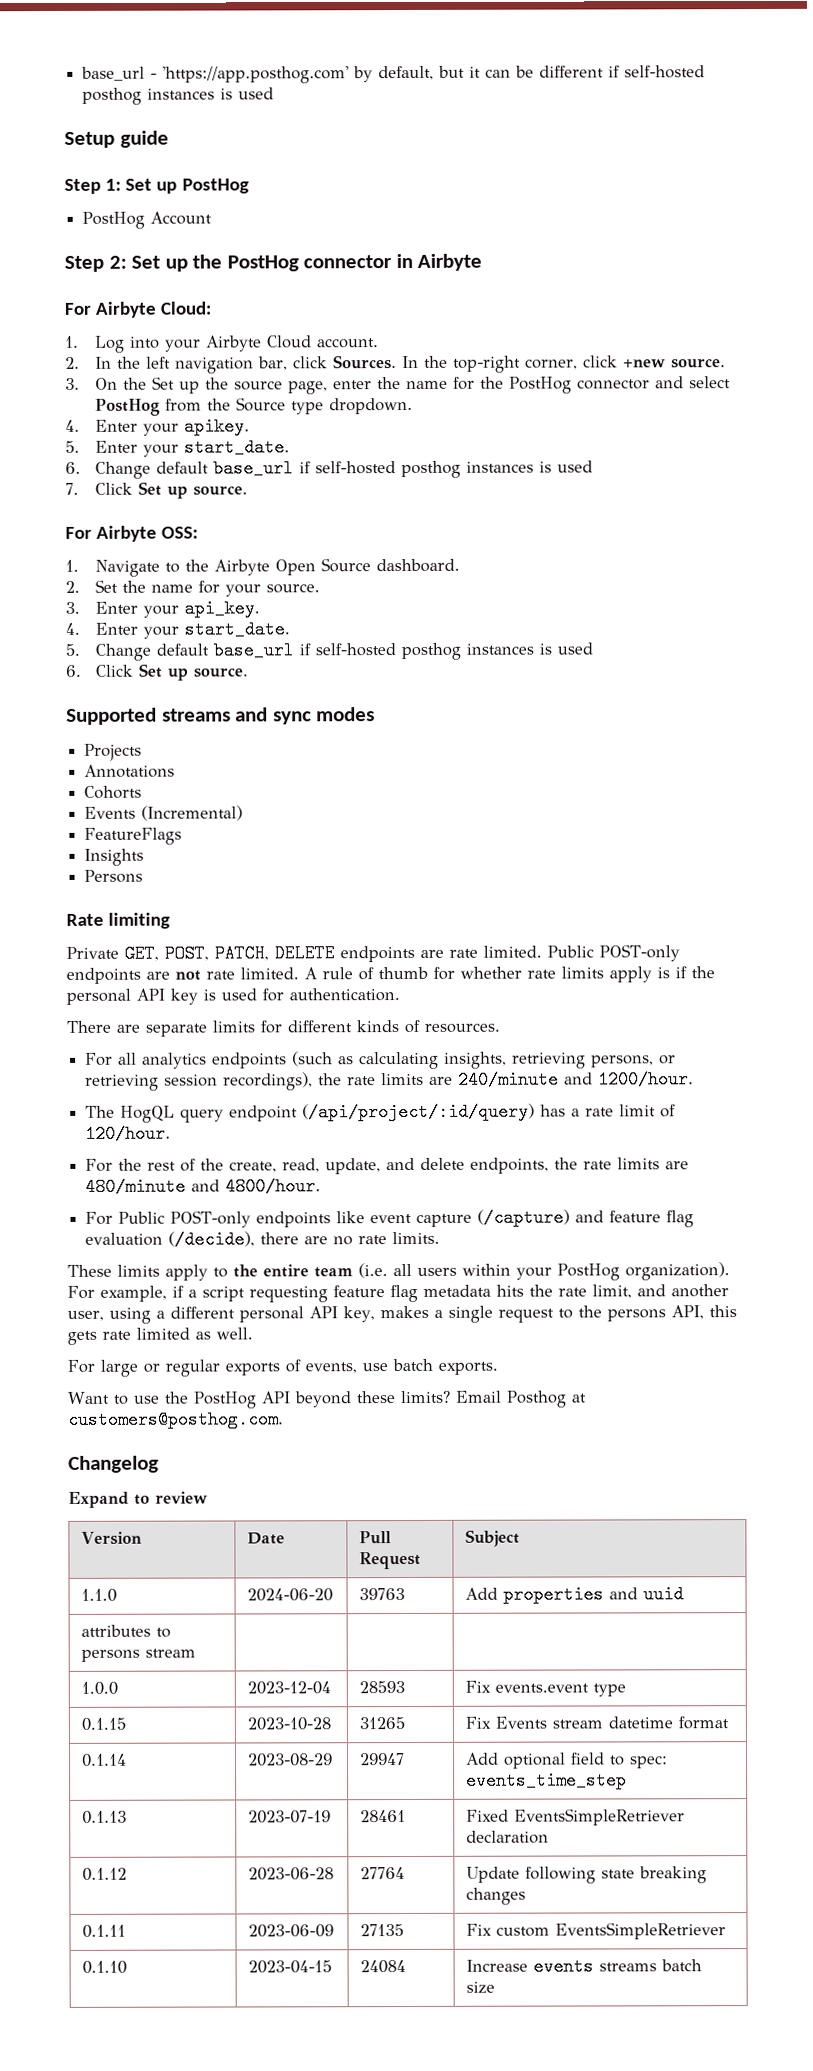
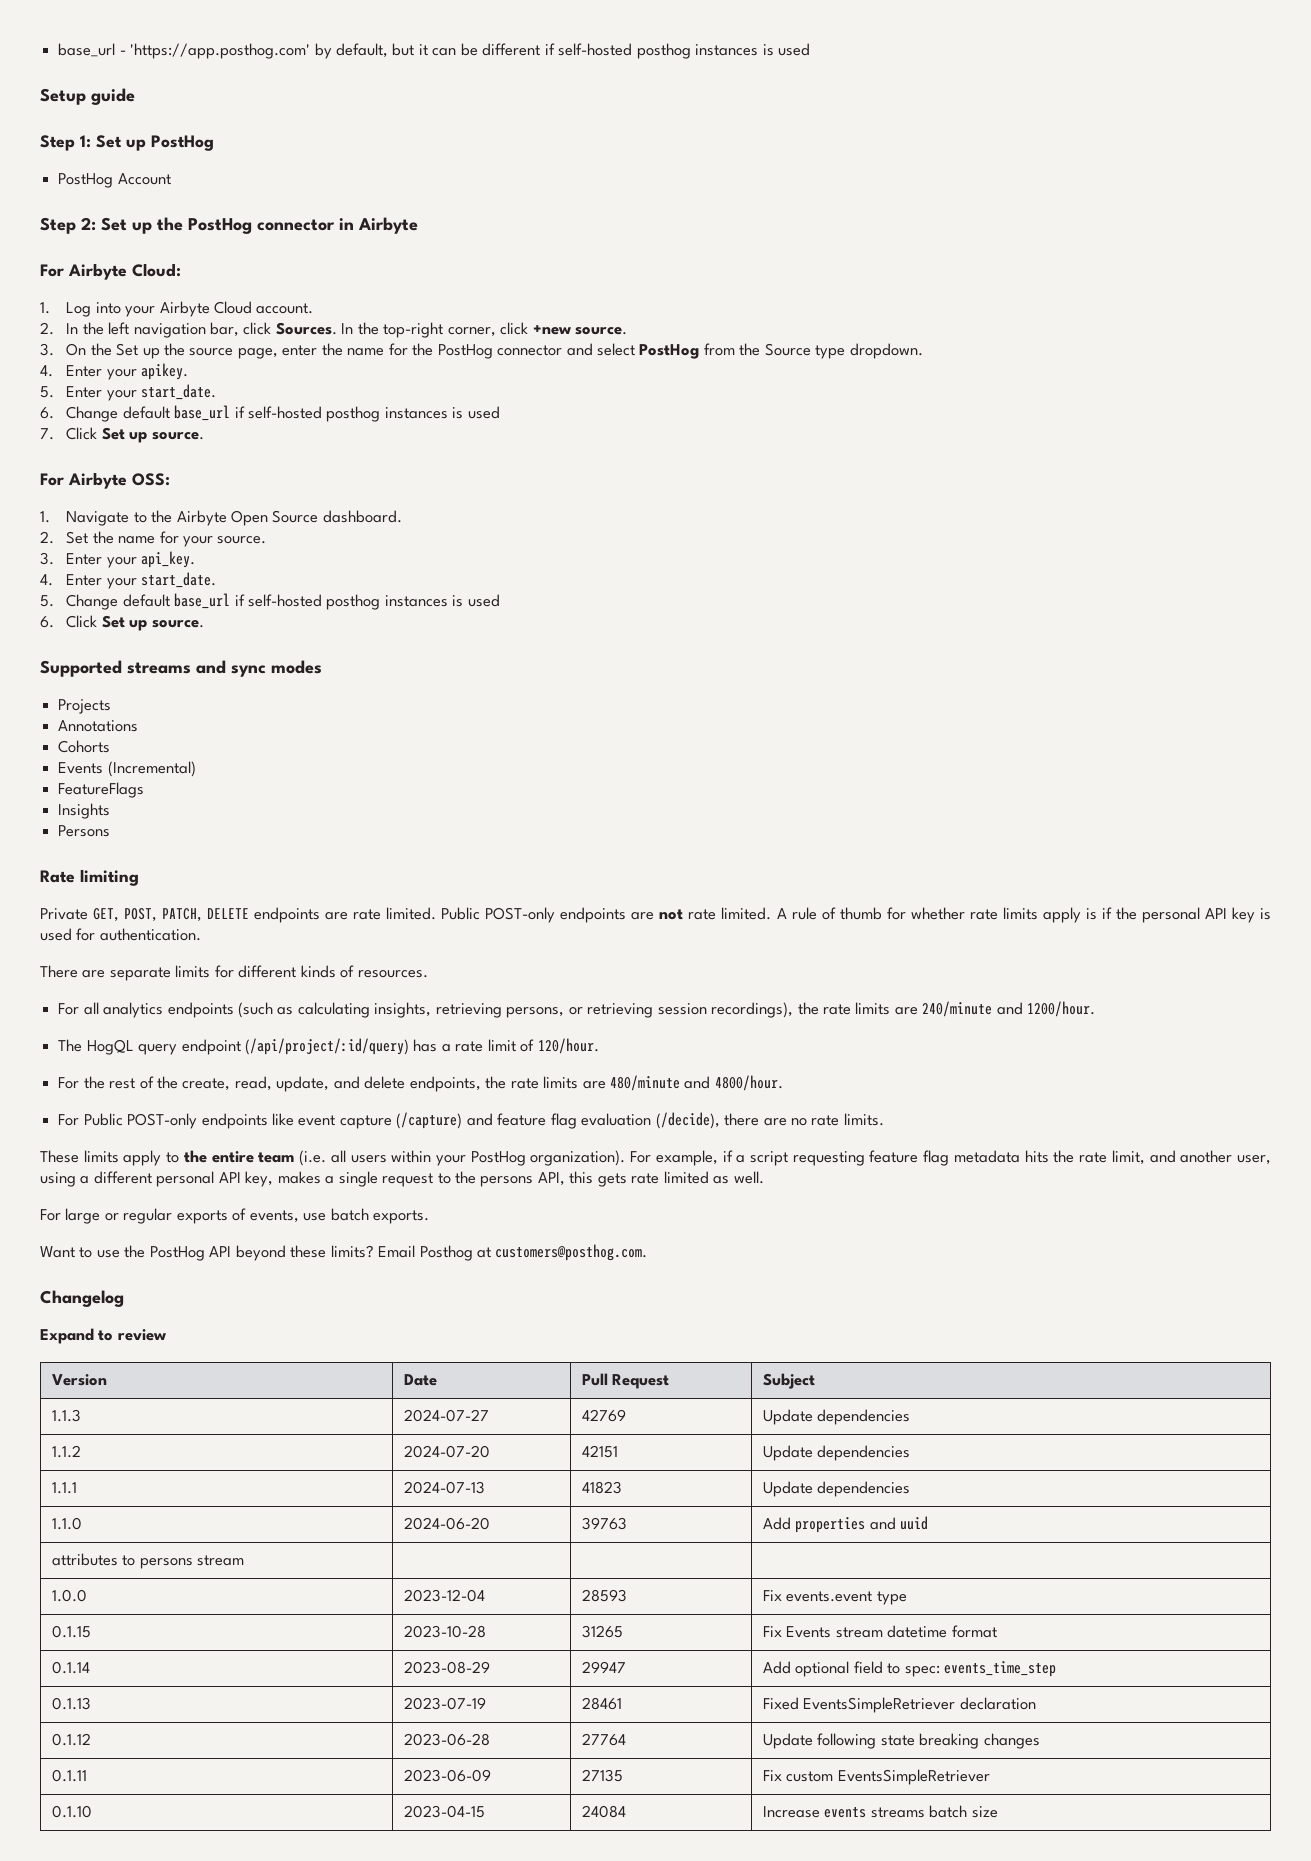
(520, 1538) none -> [51,1409,81,1422] [403,1409,489,1422] [581,1409,626,1422] [762,1409,911,1425] [51,1445,81,1458] [403,1445,490,1458] [581,1445,618,1458] [762,1445,911,1461] [51,1482,77,1494] [403,1481,485,1494] [581,1481,622,1494] [762,1481,911,1497] // 1.1.3 | 2024-07-27 | 42769 | Update dependencies // 1.1.2 | 2024-07-20 | 42151 | Update dependencies // 1.1.1 | 2024-07-13 | 41823 | Update dependencies

